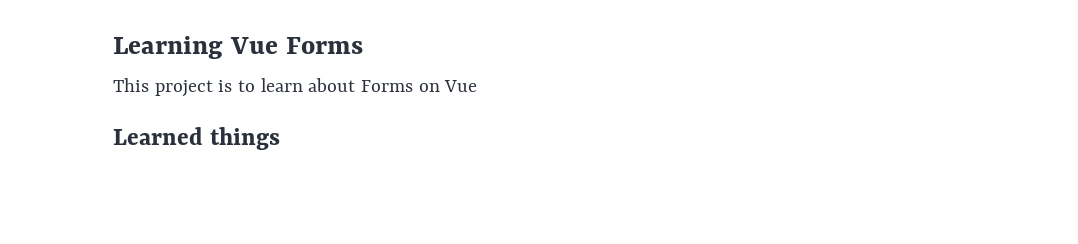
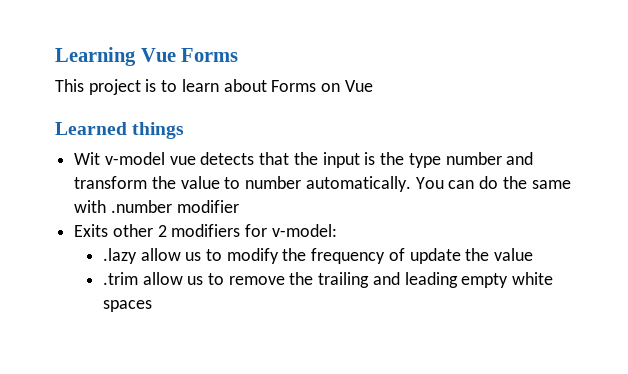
(281, 138) none -> [74,152,534,168] [74,176,571,192] [74,200,239,213] [74,224,337,237] [102,248,534,264] [102,272,554,288] [102,300,152,312] // Wit v-model vue detects that the input is the type number and transform the value to number automatically. You can do the same with .number modifier // Exits other 2 modifiers for v-model: // .lazy allow us to modify the frequency of update the value // .trim allow us to remove the trailing and leading empty white spaces

